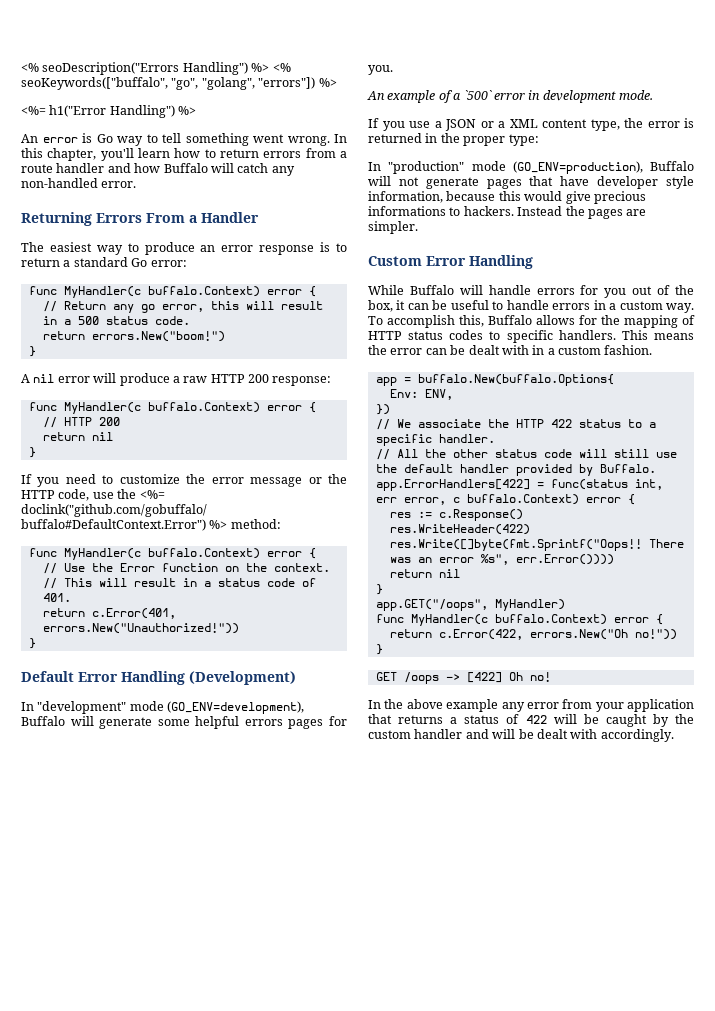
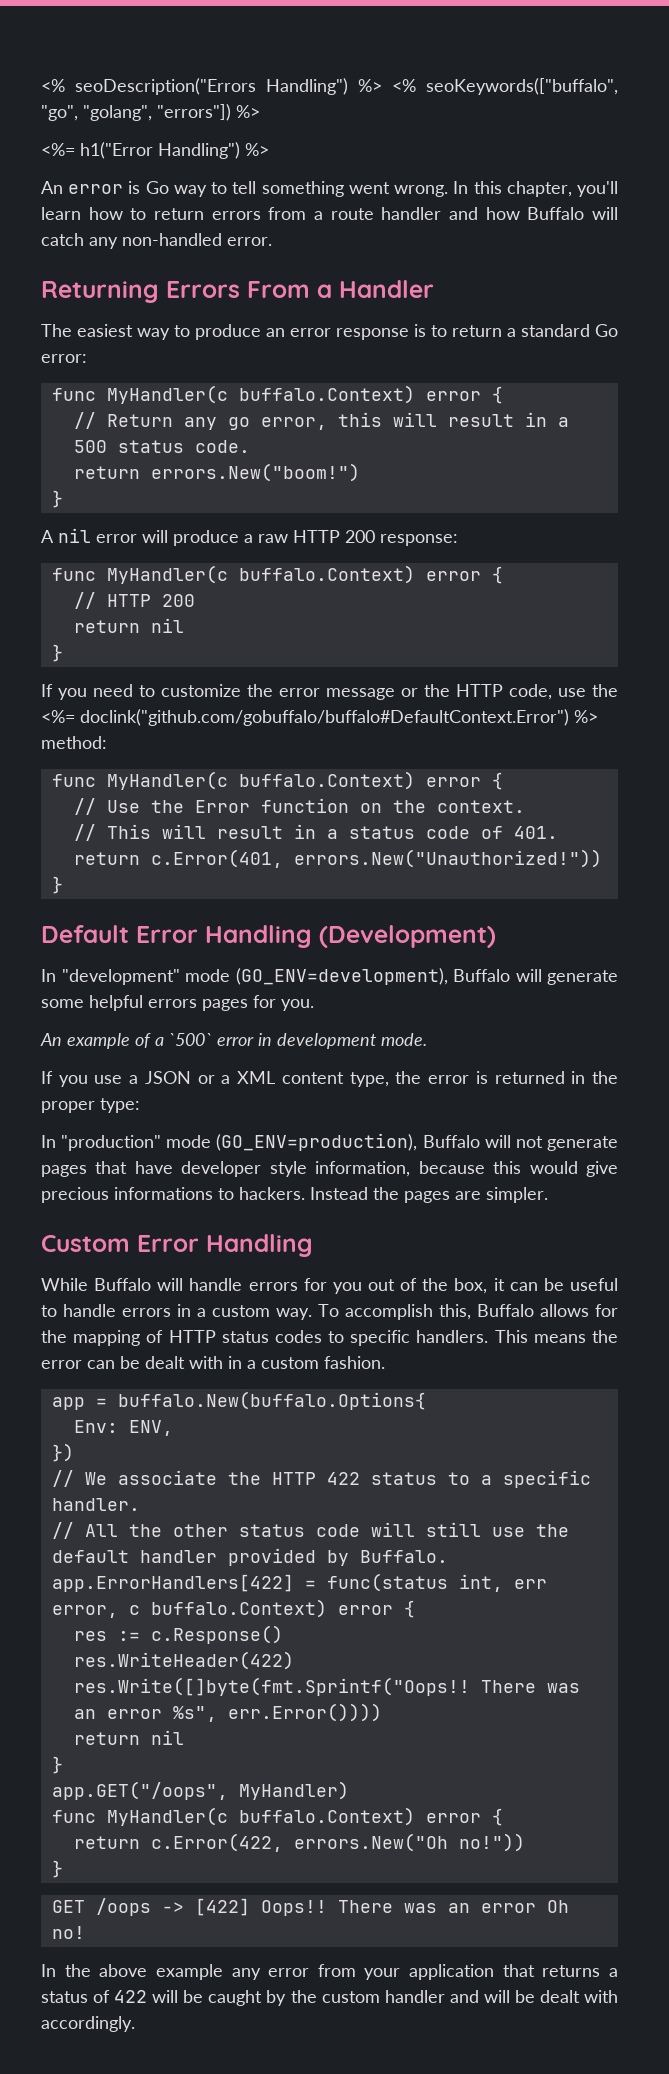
(502, 677) none -> [260,1900,536,1916] Oops!! There was an error

